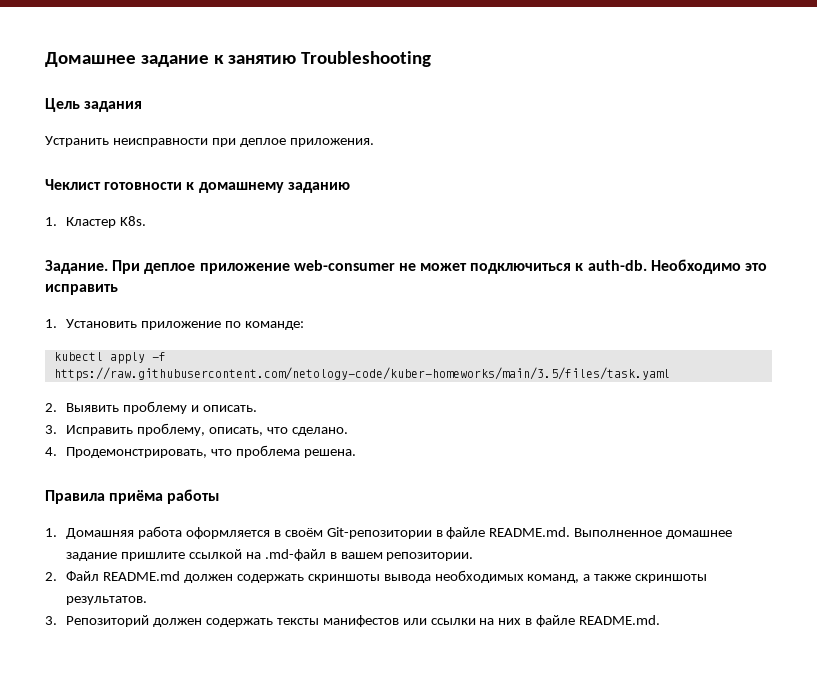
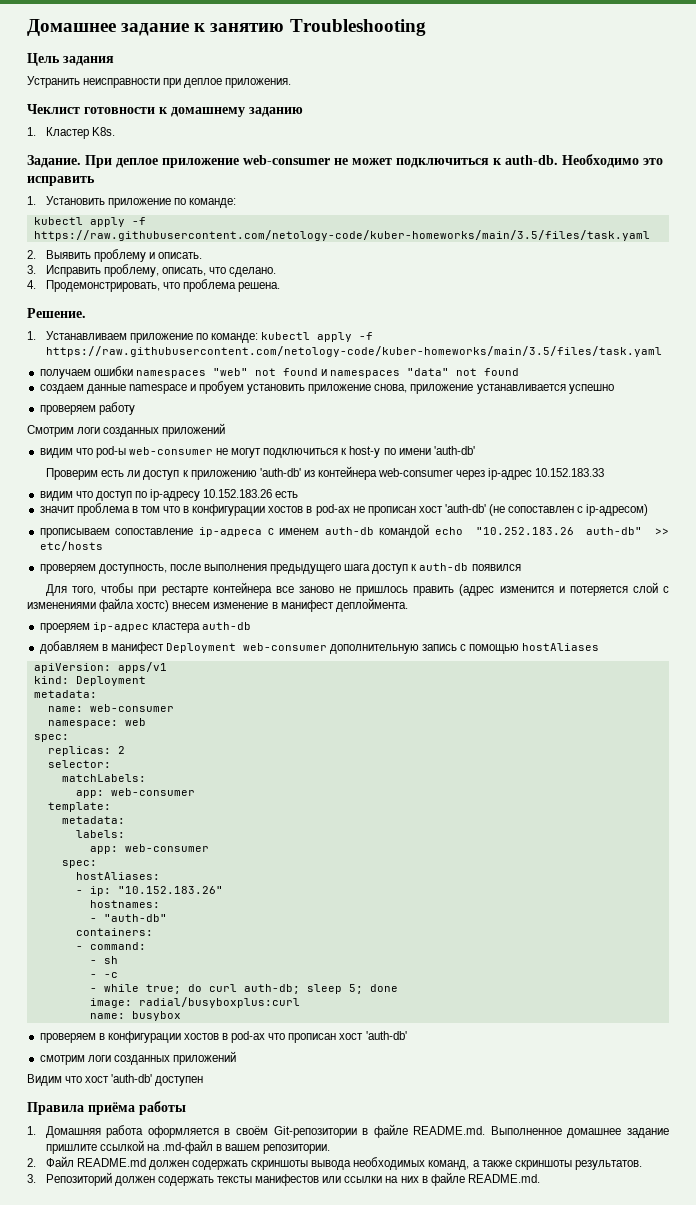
(356, 453) none -> [27,308,86,318] [27,331,374,343] [45,346,662,357] [39,366,520,379] [39,381,614,394] [39,402,135,415] [27,423,226,437] [39,446,475,458] [46,466,605,480] [39,489,299,501] [39,503,649,516] [39,524,669,538] [39,541,103,551] [39,563,521,574] [46,582,669,596] [27,598,408,612] [39,622,251,633] [39,641,600,654] [33,662,167,673] [33,676,146,686] [33,690,97,698] [47,704,174,712] [47,718,146,728] [33,734,69,742] [47,746,125,756] [47,760,111,768] [61,774,146,782] [75,788,195,798] [47,802,111,812] [61,816,125,824] [75,830,125,838] [89,844,209,854] [61,860,97,868] [75,872,160,880] [75,886,223,896] [89,900,160,908] [89,914,167,922] [75,928,153,936] [75,942,146,950] [89,956,118,964] [89,972,118,978] [89,984,398,994] [89,997,300,1008] [89,1011,181,1021] [39,1031,407,1043] [39,1051,236,1065] [27,1074,204,1086] // Решение. // 1. Устанавливаем приложение по команде: kubectl apply -f https://raw.githubusercontent.com/netology-code/kuber-homeworks/main/3.5/files/task.yaml // получаем ошибки namespaces "web" not found и namespaces "data" not found // создаем данные namespace и пробуем установить приложение снова, приложение устанавливается успешно // проверяем работу // Смотрим логи созданных приложений // видим что pod-ы web-consumer не могут подключиться к host-у по имени 'auth-db' // Проверим есть ли доступ к приложению 'auth-db' из контейнера web-consumer через ip-адрес 10.152.183.33 // видим что доступ по ip-адресу 10.152.183.26 есть // значит проблема в том что в конфигурации хостов в pod-ах не прописан хост 'auth-db' (не сопоставлен с ip-адресом) // прописываем сопоставление ip-адреса с именем auth-db командой echo "10.252.183.26 auth-db" >> etc/hosts // проверяем доступность, после выполнения предыдущего шага доступ к auth-db появился // Для того, чтобы при рестарте контейнера все заново не пришлось править (адрес изменится и потеряется слой с изменениями файла хостс) внесем изменение в манифест деплоймента. // проеряем ip-адрес кластера auth-db // добавляем в манифест Deployment web-consumer дополнительную запись с помощью hostAliases // apiVersion: apps/v1 // kind: Deployment // metadata: // name: web-consumer // namespace: web // spec: // replicas: 2 // selector: // matchLabels: // app: web-consumer // template: // metadata: // labels: // app: web-consumer // spec: // hostAliases: // - ip: "10.152.183.26" // hostnames: // - "auth-db" // containers: // - command: // - sh // - -c // - while true; do curl auth-db; sleep 5; done // image: radial/busyboxplus:curl // name: busybox // проверяем в конфигурации хостов в pod-ах что прописан хост 'auth-db' // смотрим логи созданных приложений // Видим что хост 'auth-db' доступен

